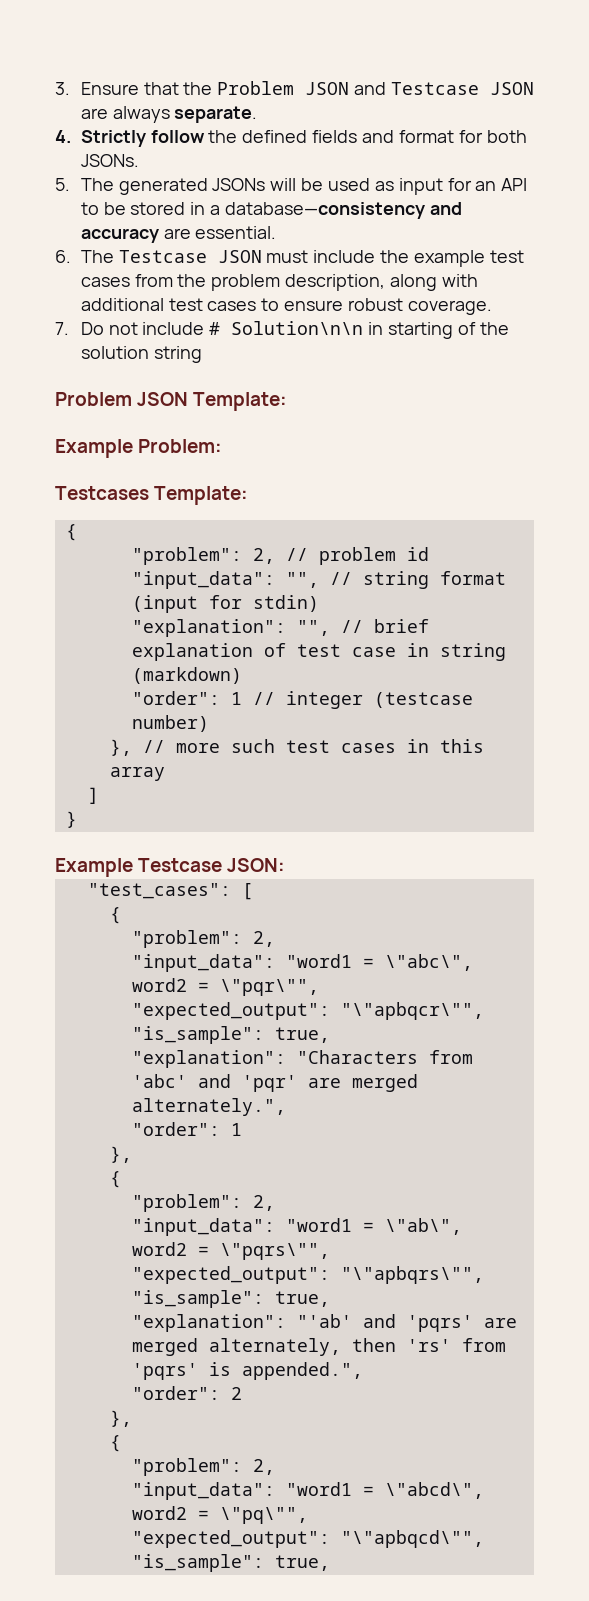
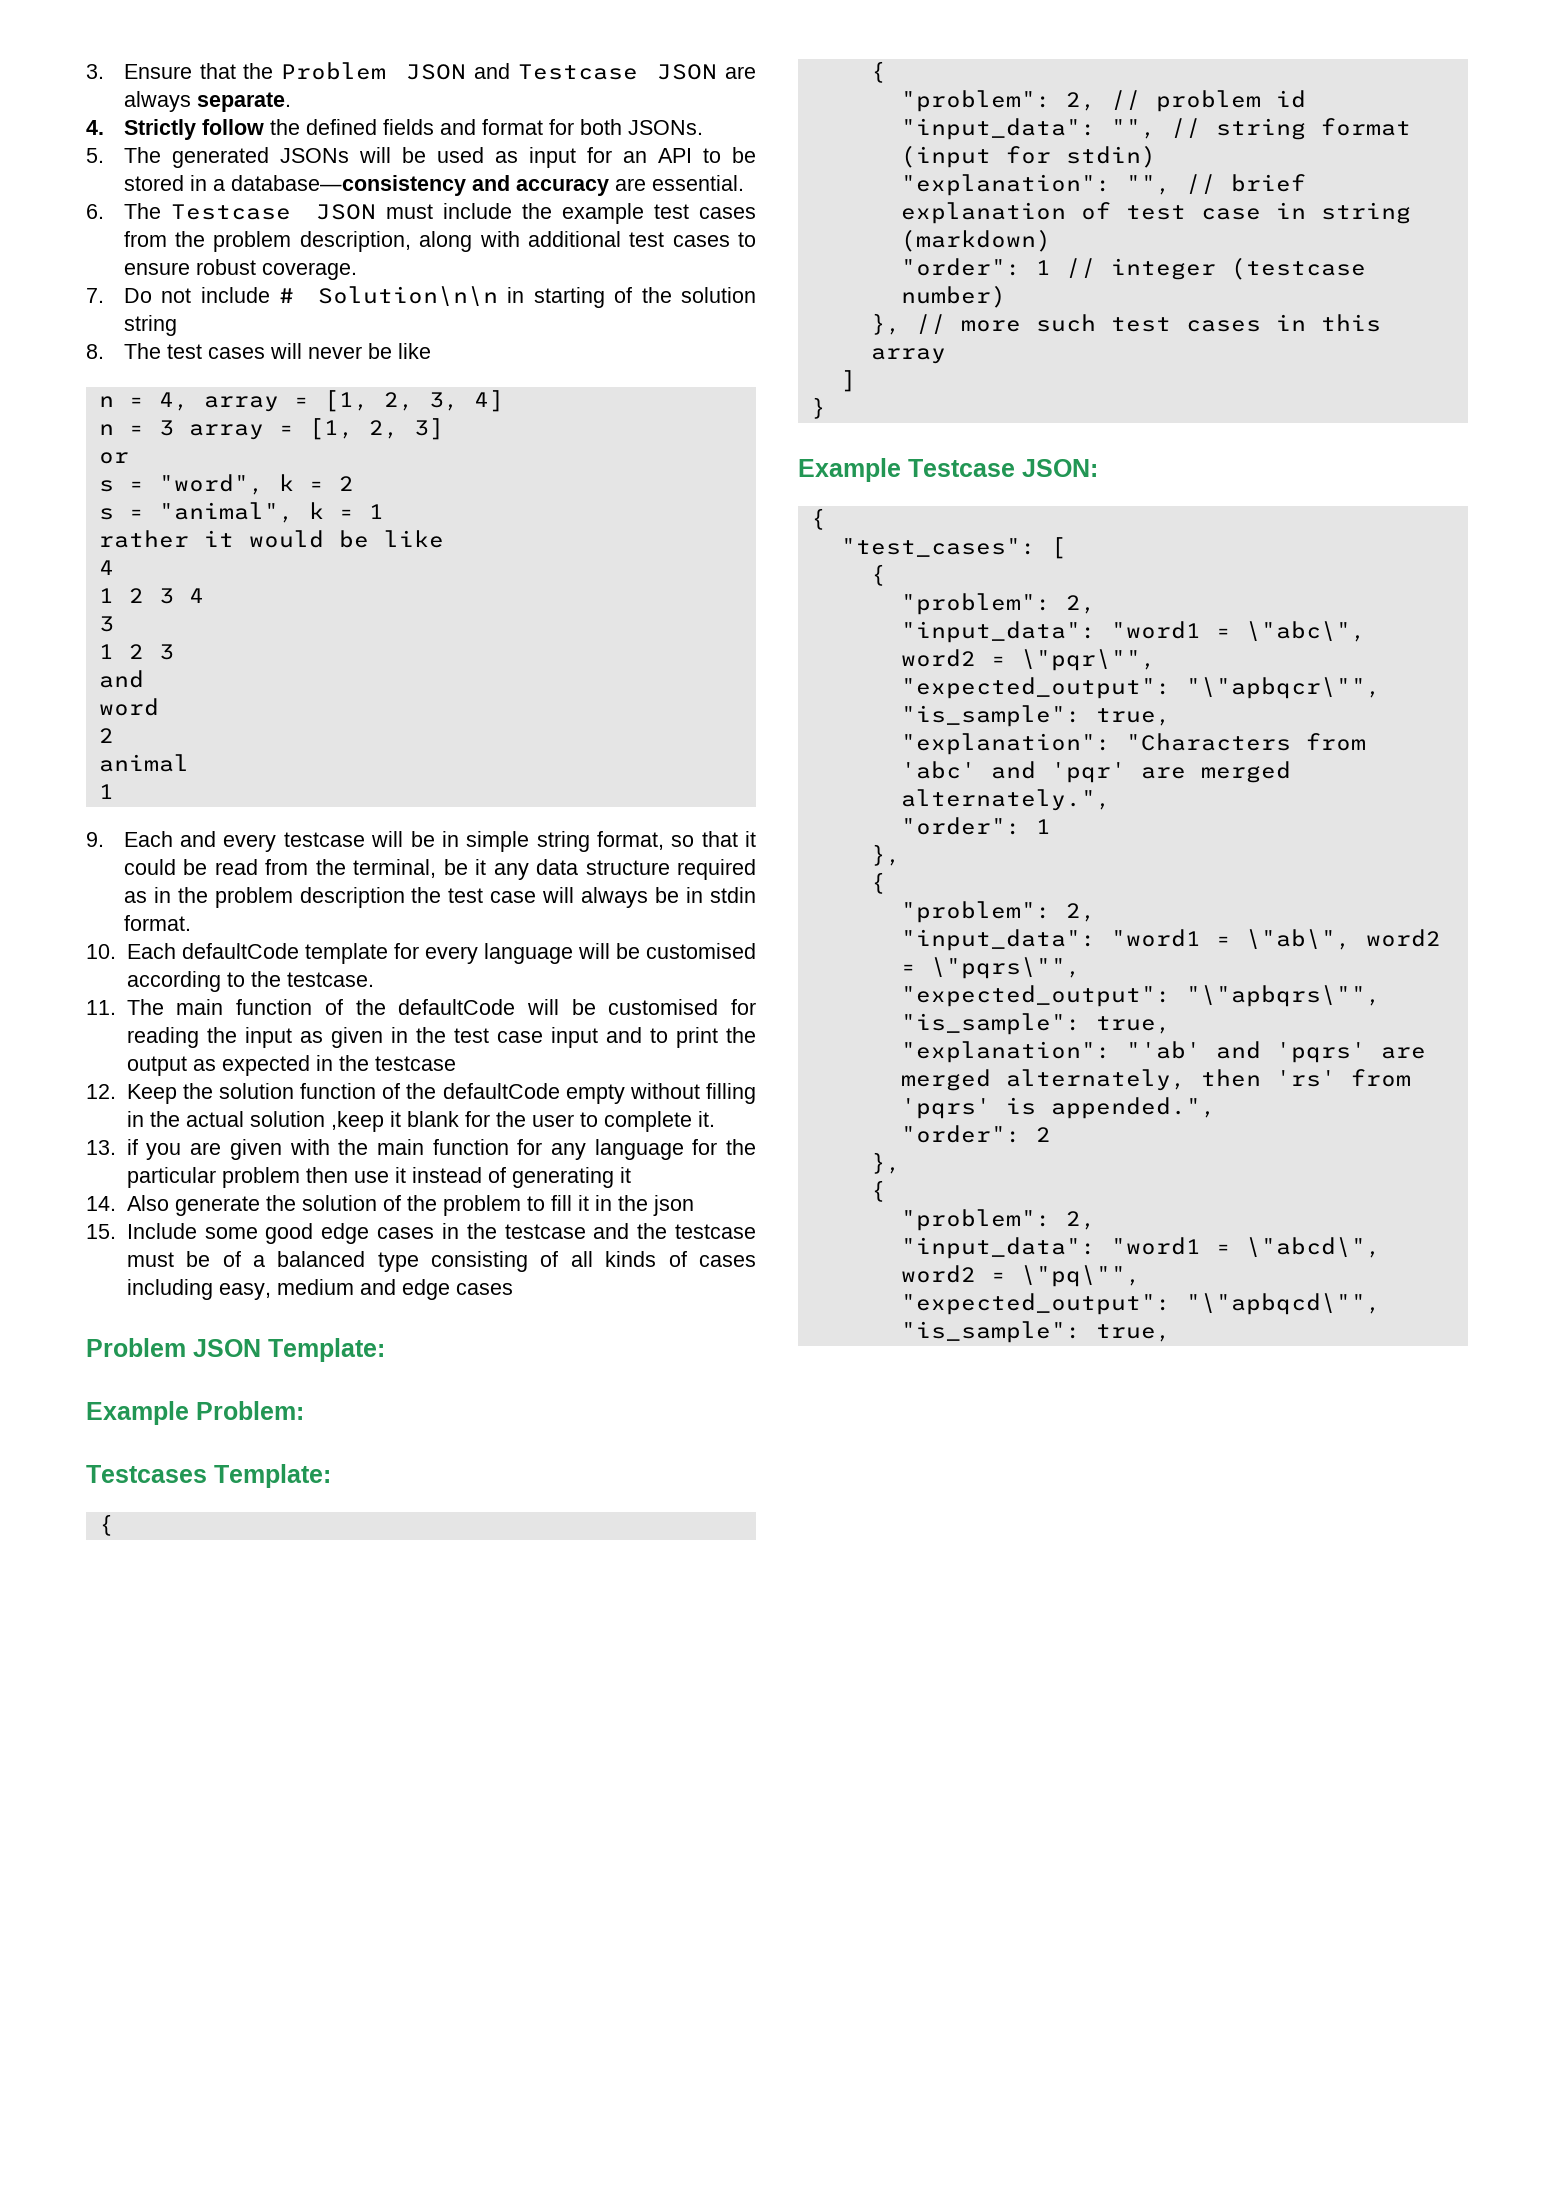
(202, 354) none -> [86,343,431,359] [98,390,504,412] [98,418,444,440] [98,452,129,464] [98,474,354,495] [98,502,384,523] [98,530,444,548] [98,560,114,575] [98,588,204,604] [98,616,114,632] [98,644,174,660] [98,670,144,688] [98,698,159,716] [98,728,114,743] [98,754,189,772] [98,784,114,799] [86,831,757,852] [123,859,756,880] [123,887,756,908] [123,915,191,931] [86,943,756,964] [126,971,374,992] [86,999,757,1015] [126,1027,756,1048] [126,1055,456,1076] [86,1083,757,1104] [126,1111,715,1132] [86,1139,756,1160] [126,1167,631,1188] [86,1195,694,1216] [86,1223,756,1244] [126,1251,756,1272] [126,1279,513,1300] // 8. The test cases will never be like // n = 4, array = [1, 2, 3, 4] // n = 3 array = [1, 2, 3] // or // s = "word", k = 2 // s = "animal", k = 1 // rather it would be like // 4 // 1 2 3 4 // 3 // 1 2 3 // and // word // 2 // animal // 1 // 9. Each and every testcase will be in simple string format, so that it could be read from the terminal, be it any data structure required as in the problem description the test case will always be in stdin format. // 10. Each defaultCode template for every language will be customised according to the testcase. // 11. The main function of the defaultCode will be customised for reading the input as given in the test case input and to print the output as expected in the testcase // 12. Keep the solution function of the defaultCode empty without filling in the actual solution ,keep it blank for the user to complete it. // 13. if you are given with the main function for any language for the particular problem then use it instead of generating it // 14. Also generate the solution of the problem to fill it in the json // 15. Include some good edge cases in the testcase and the testcase must be of a balanced type consisting of all kinds of cases including easy, medium and edge cases
(77, 532) none -> [870,61,886,83] // {
(286, 865) none -> [810,508,826,530] // {

